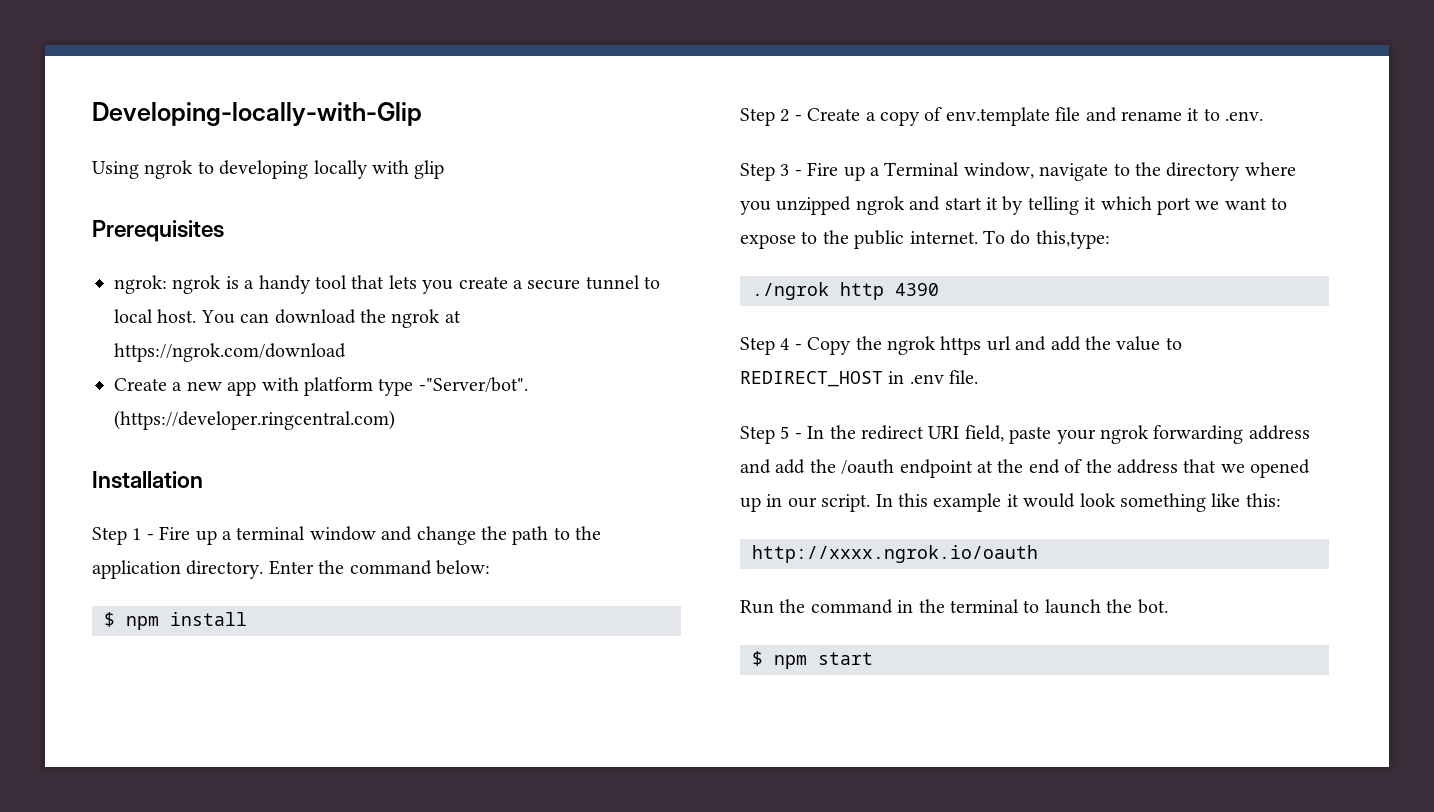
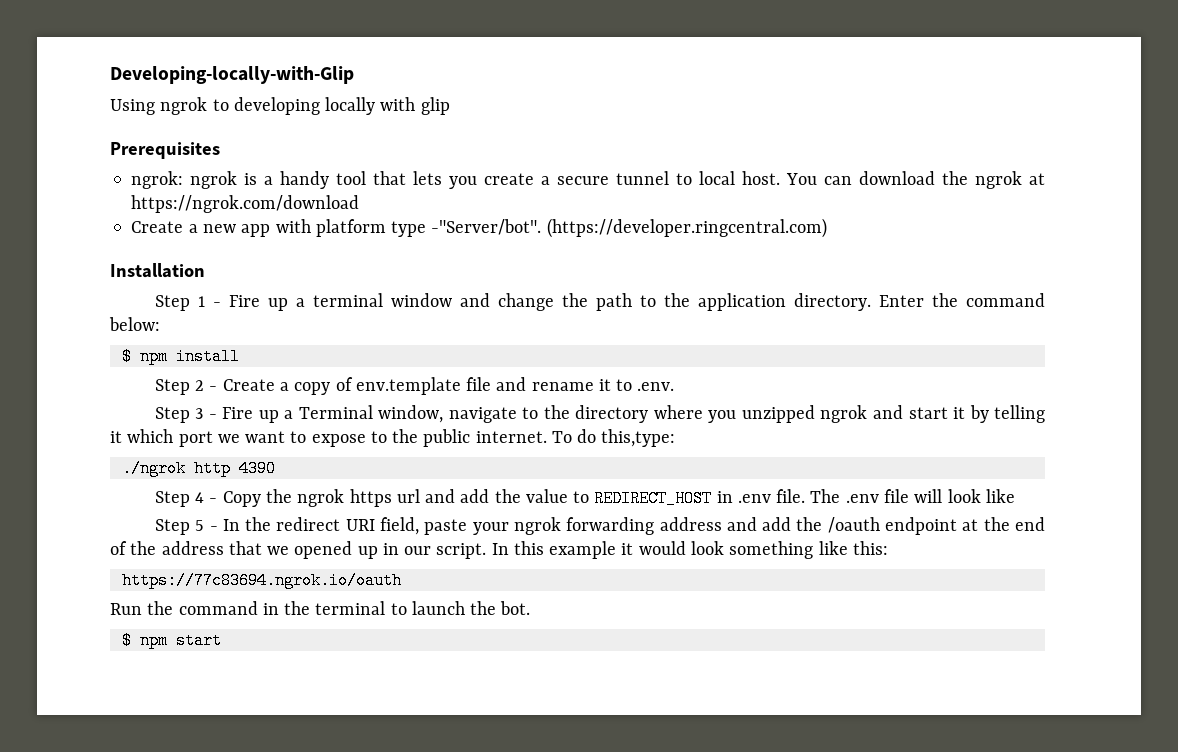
(979, 377) none -> [810,489,1015,503] The .env file will look like
[752,545,1038,563] http://xxxx.ngrok.io/oauth -> [121,572,402,589] https://77c83694.ngrok.io/oauth

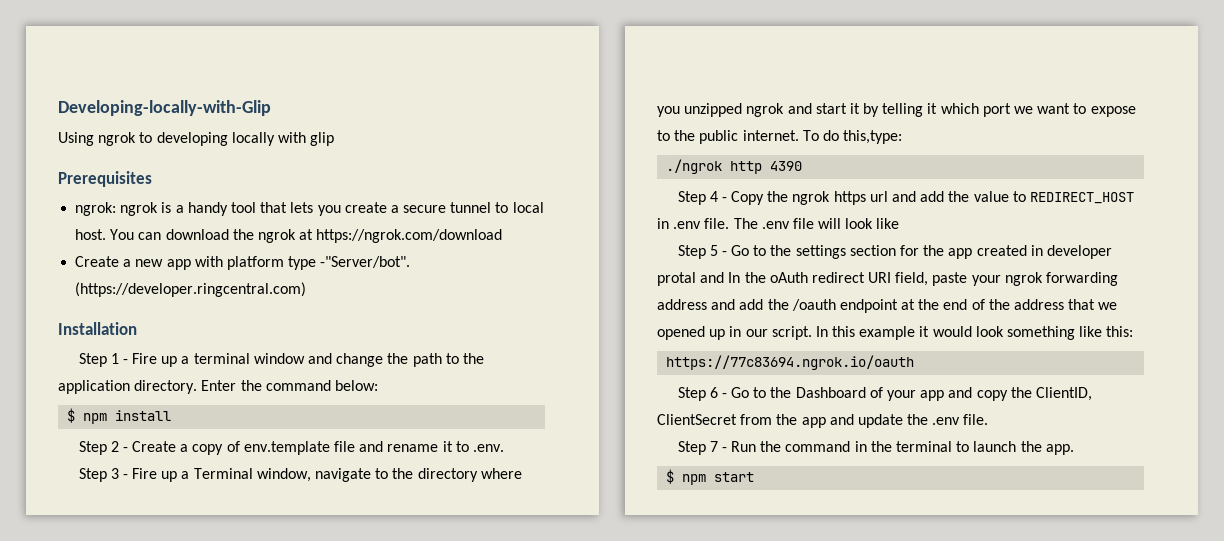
(218, 528) none -> [731,245,1112,259] [657,272,725,286] Go to the settings section for the app created in developer protal and
(272, 524) none -> [769,272,808,283] oAuth
(402, 580) none -> [677,387,1092,401] [657,414,989,428] [677,441,727,455] Step 6 - Go to the Dashboard of your app and copy the ClientID, ClientSecret from the app and update the .env file. // Step 7 -
[500,601,531,615] bot. -> [1045,444,1074,455] app.

